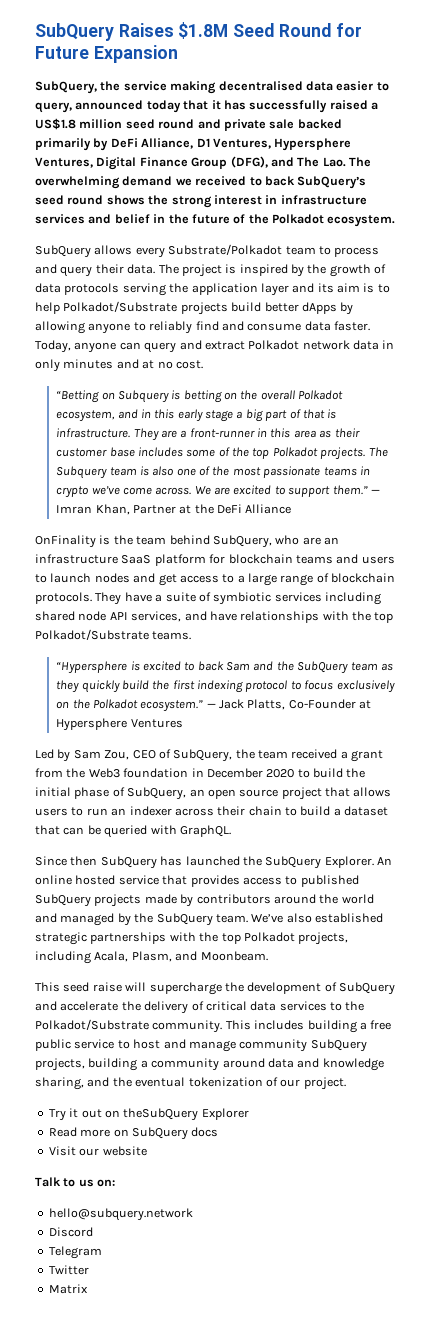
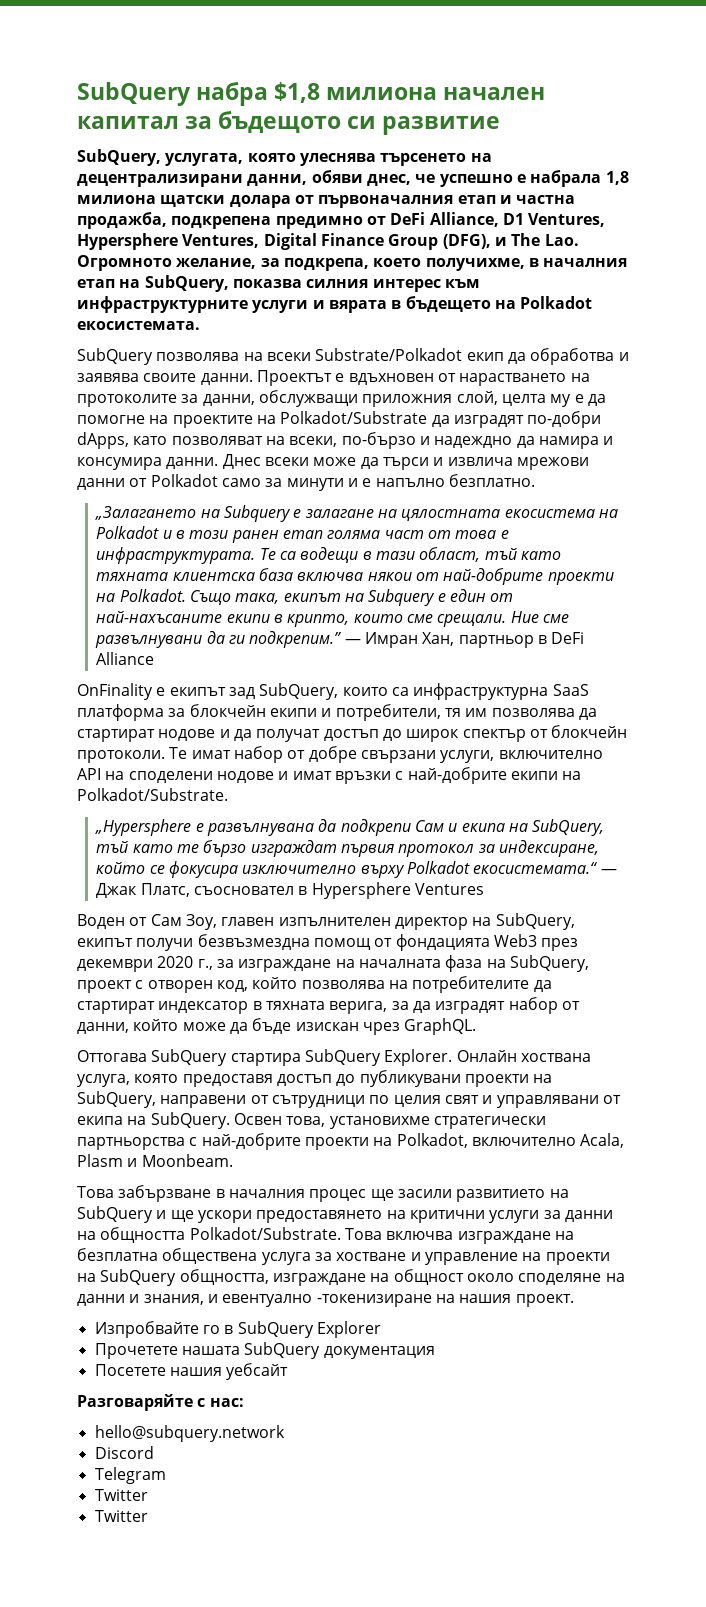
[35,22,362,41] [35,45,178,63] [35,81,389,94] [35,100,378,113] [35,118,342,131] [35,138,109,151] SubQuery Raises $1.8M Seed Round for Future Expansion // SubQuery, the service making decentralised data easier to query, announced today that it has successfully raised a US$1.8 million seed round and private sale backed primarily by -> [77,82,546,106] [77,111,501,135] [77,149,492,166] [77,170,629,187] [77,195,576,208] [77,212,386,229] SubQuery набра $1,8 милиона начален капитал за бъдещото си развитие // SubQuery, услугата, която улеснява търсенето на децентрализирани данни, обяви днес, че успешно е набрала 1,8 милиона щатски долара от първоначалния етап и частна продажба, подкрепена предимно от
[270,157,294,167] and -> [494,237,507,246] и
[349,157,371,167] [35,176,367,189] [35,195,367,208] [35,214,396,227] [35,244,380,258] [35,264,387,277] [35,283,390,296] [35,301,354,315] [35,321,370,334] [35,340,395,353] [35,359,203,372] [56,390,344,403] [56,409,337,422] [56,428,360,441] [56,447,388,460] [56,466,370,479] [56,485,380,498] [56,504,292,515] [35,535,339,548] [35,554,395,566] [35,573,396,586] [35,592,381,605] [35,611,394,623] [35,629,192,640] [56,661,393,674] [56,680,395,693] [56,699,372,712] [56,718,183,731] [35,749,384,762] [35,768,366,778] [35,787,392,800] [35,806,389,816] [35,825,231,838] [35,856,392,869] [35,875,359,887] [35,894,374,907] [35,913,383,926] [35,932,349,945] [35,951,268,964] [35,982,395,995] [35,1001,365,1014] [35,1019,392,1033] [35,1039,367,1052] [35,1058,384,1071] [35,1077,346,1090] [48,1108,249,1121] [48,1127,219,1140] [48,1146,147,1156] [35,1177,116,1187] The overwhelming demand we received to back SubQuery’s seed round shows the strong interest in infrastructure services and belief in the future of the Polkadot ecosystem. // SubQuery allows every Substrate/Polkadot team to process and query their data. The project is inspired by the growth of data protocols serving the application layer and its aim is to help Polkadot/Substrate projects build better dApps by allowing anyone to reliably find and consume data faster. Today, anyone can query and extract Polkadot network data in only minutes and at no cost. // “Betting on Subquery is betting on the overall Polkadot ecosystem, and in this early stage a big part of that is infrastructure. They are a front-runner in this area as their customer base includes some of the top Polkadot projects. The Subquery team is also one of the most passionate teams in crypto we’ve come across. We are excited to support them.” — Imran Khan, Partner at the DeFi Alliance // OnFinality is the team behind SubQuery, who are an infrastructure SaaS platform for blockchain teams and users to launch nodes and get access to a large range of blockchain protocols. They have a suite of symbiotic services including shared node API services, and have relationships with the top Polkadot/Substrate teams. // “Hypersphere is excited to back Sam and the SubQuery team as they quickly build the first indexing protocol to focus exclusively on the Polkadot ecosystem.” — Jack Platts, Co-Founder at Hypersphere Ventures // Led by Sam Zou, CEO of SubQuery, the team received a grant from the Web3 foundation in December 2020 to build the initial phase of SubQuery, an open source project that allows users to run an indexer across their chain to build a dataset that can be queried with GraphQL. // Since then SubQuery has launched the SubQuery Explorer. An online hosted service that provides access to published SubQuery projects made by contributors around the world and managed by the SubQuery team. We’ve also established strategic partnerships with the top Polkadot projects, including Acala, Plasm, and Moonbeam. // This seed raise will supercharge the development of SubQuery and accelerate the delivery of critical data services to the Polkadot/Substrate community. This includes building a free public service to host and manage community SubQuery projects, building a community around data and knowledge sharing, and the eventual tokenization of our project. // Try it out on theSubQuery Explorer // Read more on SubQuery docs // Visit our website // Talk to us on: -> [77,255,628,271] [77,275,480,292] [77,296,593,313] [77,321,200,330] [77,348,629,365] [77,370,590,386] [77,390,606,407] [77,411,602,428] [77,432,614,449] [77,454,589,470] [77,474,535,491] [95,505,618,522] [96,526,509,543] [96,547,561,564] [96,568,614,585] [96,589,514,606] [96,611,569,627] [95,631,585,648] [96,652,155,665] [77,683,589,700] [77,704,597,721] [77,725,628,742] [77,746,603,763] [77,767,582,784] [77,788,228,801] [95,819,605,836] [96,840,599,857] [96,861,617,878] [96,882,484,899] [77,913,575,930] [77,934,579,951] [77,955,589,972] [77,976,552,993] [77,997,580,1014] [77,1018,477,1035] [77,1049,591,1066] [77,1070,553,1087] [77,1091,621,1108] [77,1112,546,1129] [77,1133,625,1150] [77,1154,233,1167] [77,1185,569,1202] [77,1206,613,1223] [77,1227,574,1244] [77,1248,610,1265] [77,1269,625,1286] [77,1294,574,1307] [94,1321,381,1338] [94,1342,435,1359] [94,1363,289,1380] [77,1394,244,1411] Огромното желание, за подкрепа, което получихме, в началния етап на SubQuery, показва силния интерес към инфраструктурните услуги и вярата в бъдещето на Polkadot екосистемата. // SubQuery позволява на всеки Substrate/Polkadot екип да обработва и заявява своите данни. Проектът е вдъхновен от нарастването на протоколите за данни, обслужващи приложния слой, целта му е да помогне на проектите на Polkadot/Substrate да изградят по-добри dApps, като позволяват на всеки, по-бързо и надеждно да намира и консумира данни. Днес всеки може да търси и извлича мрежови данни от Polkadot само за минути и е напълно безплатно. // „Залагането на Subquery е залагане на цялостната екосистема на Polkadot и в този ранен етап голяма част от това е инфраструктурата. Те са водещи в тази област, тъй като тяхната клиентска база включва някои от най-добрите проекти на Polkadot. Също така, екипът на Subquery е един от най-нахъсаните екипи в крипто, които сме срещали. Ние сме развълнувани да ги подкрепим.” — Имран Хан, партньор в DeFi Alliance // OnFinality е екипът зад SubQuery, които са инфраструктурна SaaS платформа за блокчейн екипи и потребители, тя им позволява да стартират нодове и да получат достъп до широк спектър от блокчейн протоколи. Те имат набор от добре свързани услуги, включително API на споделени нодове и имат връзки с най-добрите екипи на Polkadot/Substrate. // „Hypersphere е развълнувана да подкрепи Сам и екипа на SubQuery, тъй като те бързо изграждат първия протокол за индексиране, който се фокусира изключително върху Polkadot екосистемата.“ — Джак Платс, съосновател в Hypersphere Ventures // Воден от Сам Зоу, главен изпълнителен директор на SubQuery, екипът получи безвъзмездна помощ от фондацията Web3 през декември 2020 г., за изграждане на началната фаза на SubQuery, проект с отворен код, който позволява на потребителите да стартират индексатор в тяхната верига, за да изградят набор от данни, който може да бъде изискан чрез GraphQL. // Оттогава SubQuery стартира SubQuery Explorer. Онлайн хоствана услуга, която предоставя достъп до публикувани проекти на SubQuery, направени от сътрудници по целия свят и управлявани от екипа на SubQuery. Освен това, установихме стратегически партньорства с най-добрите проекти на Polkadot, включително Acala, Plasm и Moonbeam. // Това забързване в началния процес ще засили развитието на SubQuery и ще ускори предоставянето на критични услуги за данни на общността Polkadot/Substrate. Това включва изграждане на безплатна обществена услуга за хостване и управление на проекти на SubQuery общността, изграждане на общност около споделяне на данни и знания, и евентуално -токенизиране на нашия проект. // Изпробвайте го в SubQuery Explorer // Прочетете нашата SubQuery документация // Посетете нашия уебсайт // Разговаряйте с нас:
[48,1284,88,1294] Matrix -> [94,1510,148,1522] Twitter

